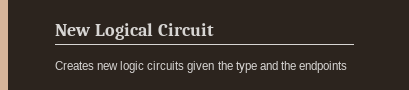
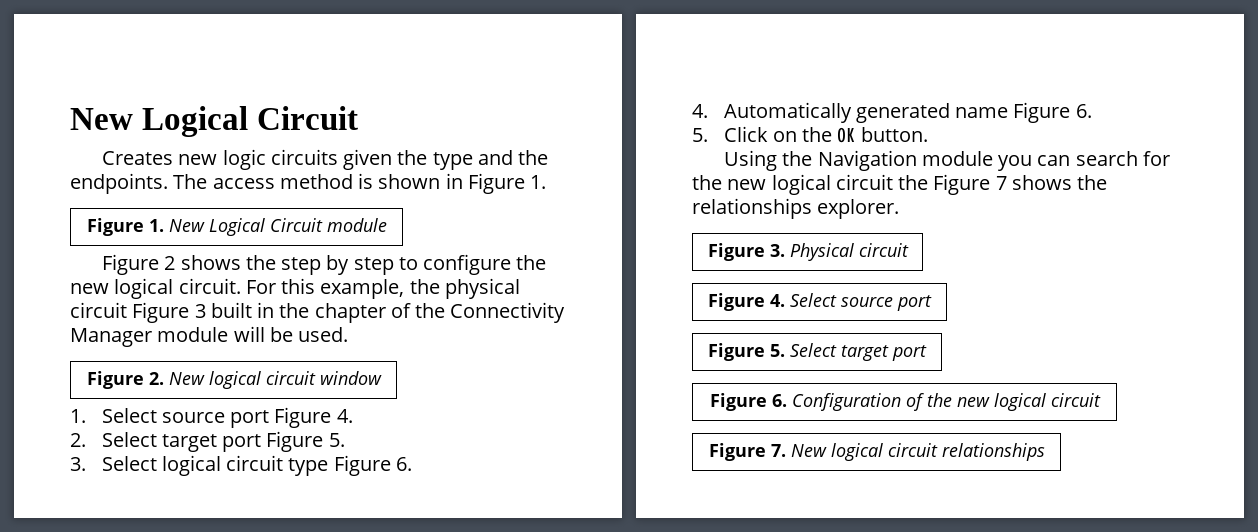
[298,61,347,73] endpoints -> [70,173,547,194] [86,218,387,236] [102,254,547,275] [70,278,520,299] [70,302,566,323] [70,326,349,347] [86,371,382,389] [70,407,353,428] [70,431,345,452] [70,455,412,476] [692,102,1092,123] [692,126,928,143] [724,150,1170,171] [692,174,1108,195] [692,198,900,219] [707,243,909,261] [708,293,932,311] [708,343,927,361] [709,393,1101,411] [708,443,1045,461] endpoints. The access method is shown in Figure 1. // Figure 1. New Logical Circuit module // Figure 2 shows the step by step to configure the new logical circuit. For this example, the physical circuit Figure 3 built in the chapter of the Connectivity Manager module will be used. // Figure 2. New logical circuit window // 1. Select source port Figure 4. // 2. Select target port Figure 5. // 3. Select logical circuit type Figure 6. // 4. Automatically generated name Figure 6. // 5. Click on the OK button. // Using the Navigation module you can search for the new logical circuit the Figure 7 shows the relationships explorer. // Figure 3. Physical circuit // Figure 4. Select source port // Figure 5. Select target port // Figure 6. Configuration of the new logical circuit // Figure 7. New logical circuit relationships

